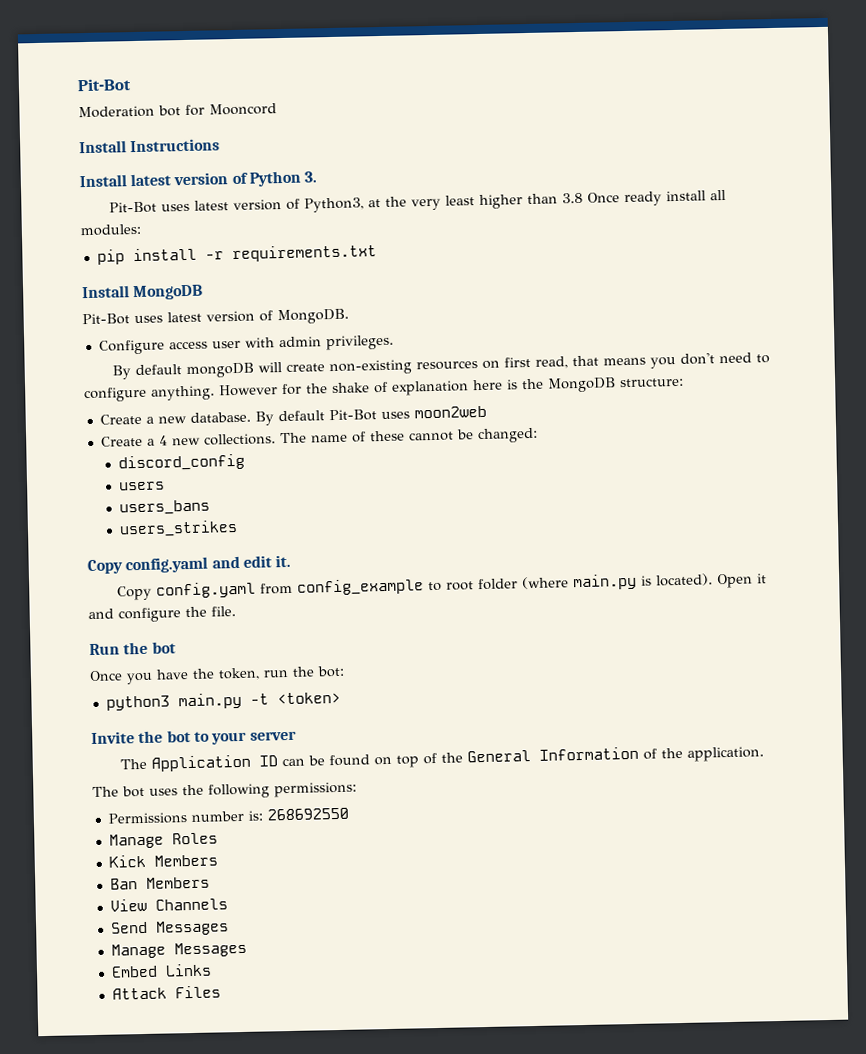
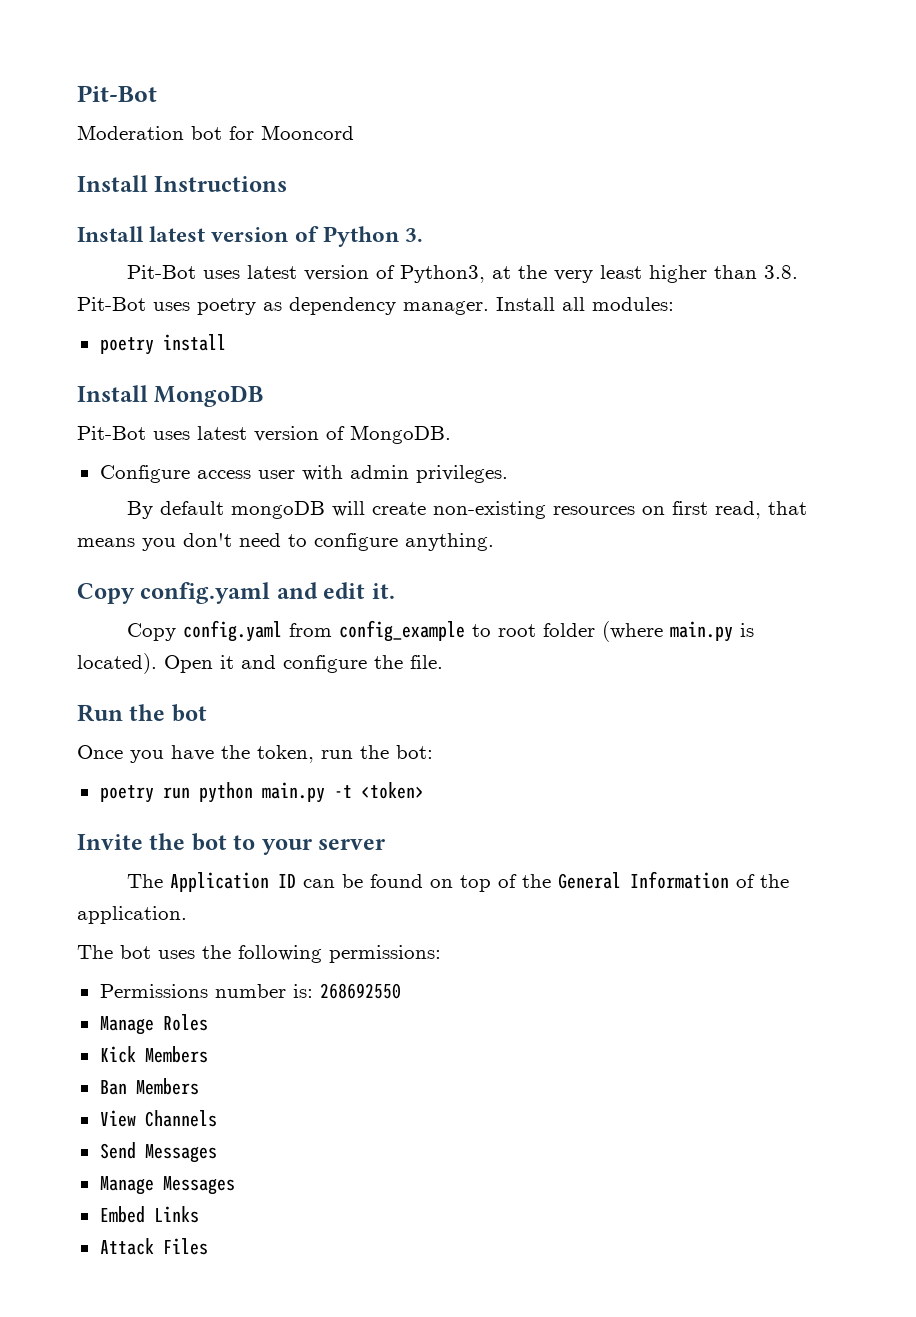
[561,190,706,207] 3.8 Once ready install -> [763,265,798,279] [77,297,555,315] 3.8. Pit-Bot uses poetry as dependency manager. Install
[96,244,377,265] pip install -r requirements.txt -> [99,334,226,355] poetry install
[219,377,684,397] [99,405,487,426] [100,427,538,447] [118,453,246,472] [119,481,166,491] [119,499,211,516] [119,519,239,538] However for the shake of explanation here is the MongoDB structure: // Create a new database. By default Pit-Bot uses moon2web // Create a 4 new collections. The name of these cannot be changed: // discord_config // users // users_bans // users_strikes -> (494, 542) none
[105,695,170,711] python3 -> [99,782,253,803] poetry run python

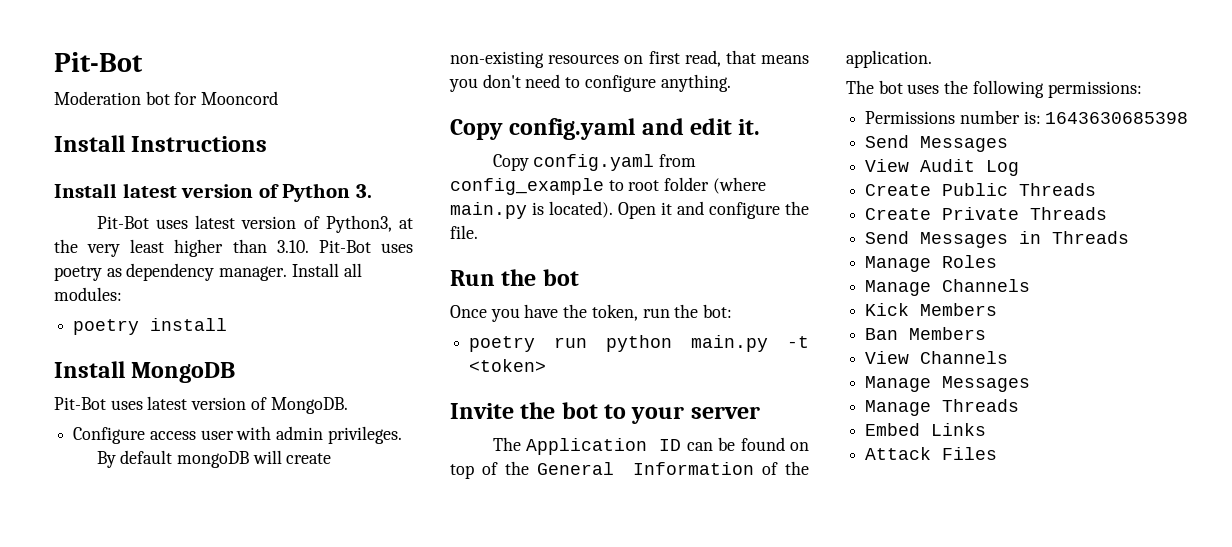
[763,265,798,279] 3.8. -> [276,240,309,253] 3.10.
[319,983,401,999] 268692550 -> [1045,112,1189,124] [865,135,1009,152] [865,159,1020,176] [865,183,1097,196] [865,207,1108,220] [865,231,1130,248] 1643630685398 // Send Messages // View Audit Log // Create Public Threads // Create Private Threads // Send Messages in Threads
(208, 1022) none -> [865,279,1031,296] // Manage Channels
[99,1142,136,1159] Send -> [865,376,932,392] Manage
[162,1176,235,1195] Messages -> [942,399,1020,412] Threads

